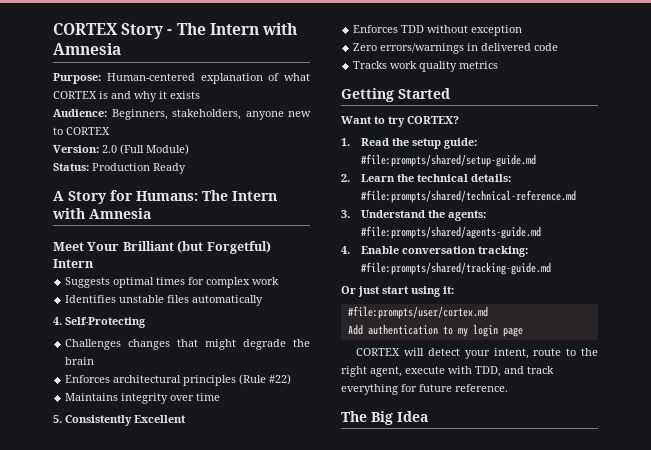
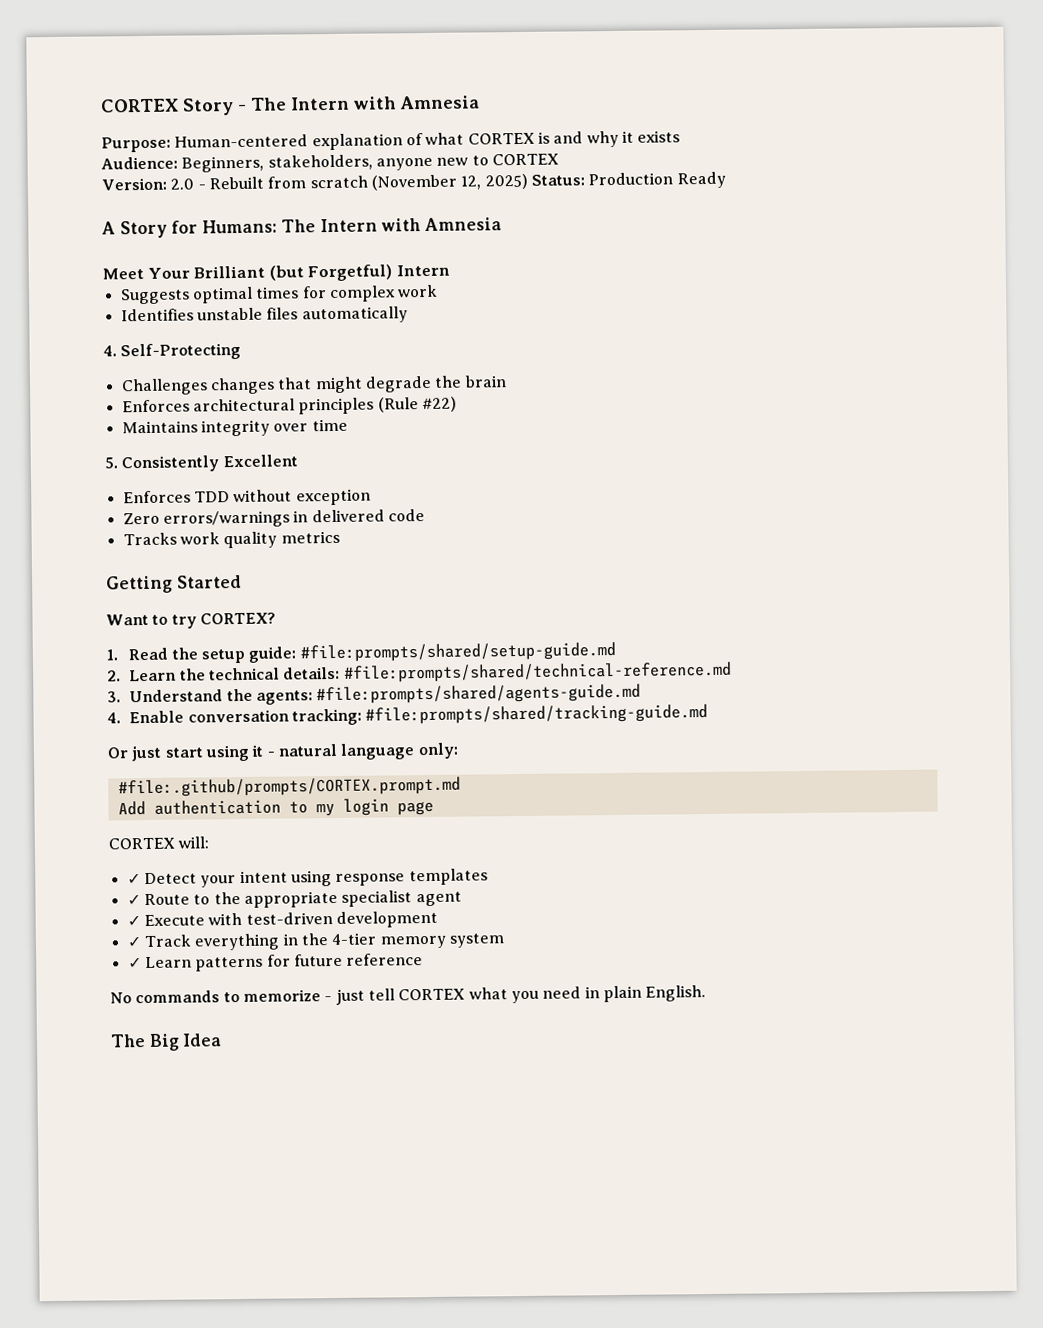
[120,144,189,155] (Full Module) // -> [197,173,528,191] - Rebuilt from scratch (November 12, 2025)
[443,286,454,294] [347,306,488,319] it: // #file:prompts/user/cortex.md -> [251,742,459,760] [117,776,461,798] it - natural language only: // #file:.github/prompts/CORTEX.prompt.md
[404,348,598,359] [341,366,554,377] [341,384,508,395] will detect your intent, route to the right agent, execute with TDD, and track everything for future reference. -> [178,836,210,849] [126,868,488,888] [126,890,462,908] [126,910,438,928] [126,932,505,951] [127,953,424,972] [110,985,707,1005] will: // ✓ Detect your intent using response templates // ✓ Route to the appropriate specialist agent // ✓ Execute with test-driven development // ✓ Track everything in the 4-tier memory system // ✓ Learn patterns for future reference // No commands to memorize - just tell CORTEX what you need in plain English.

